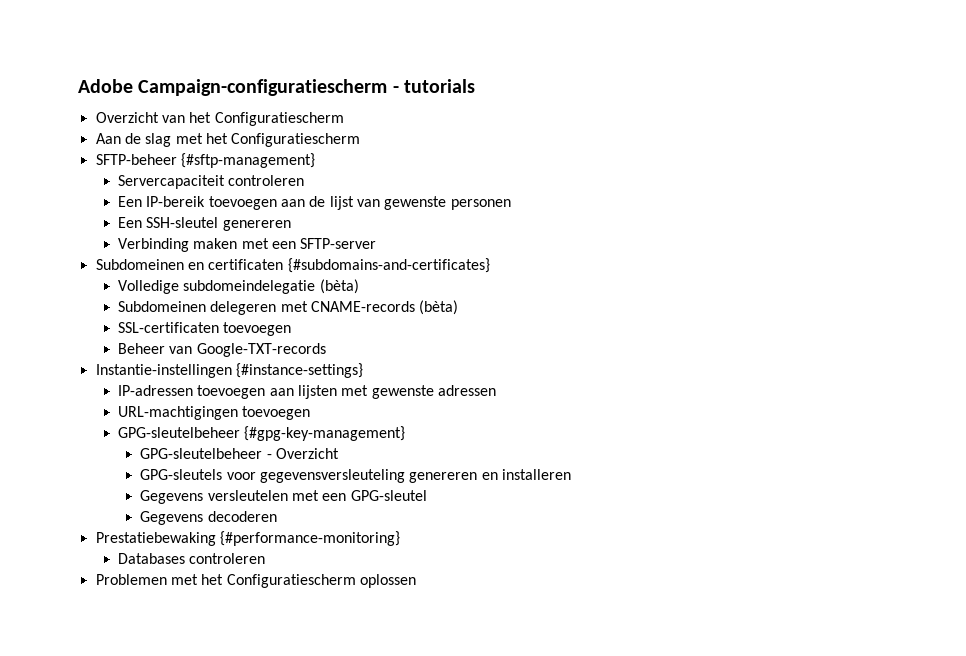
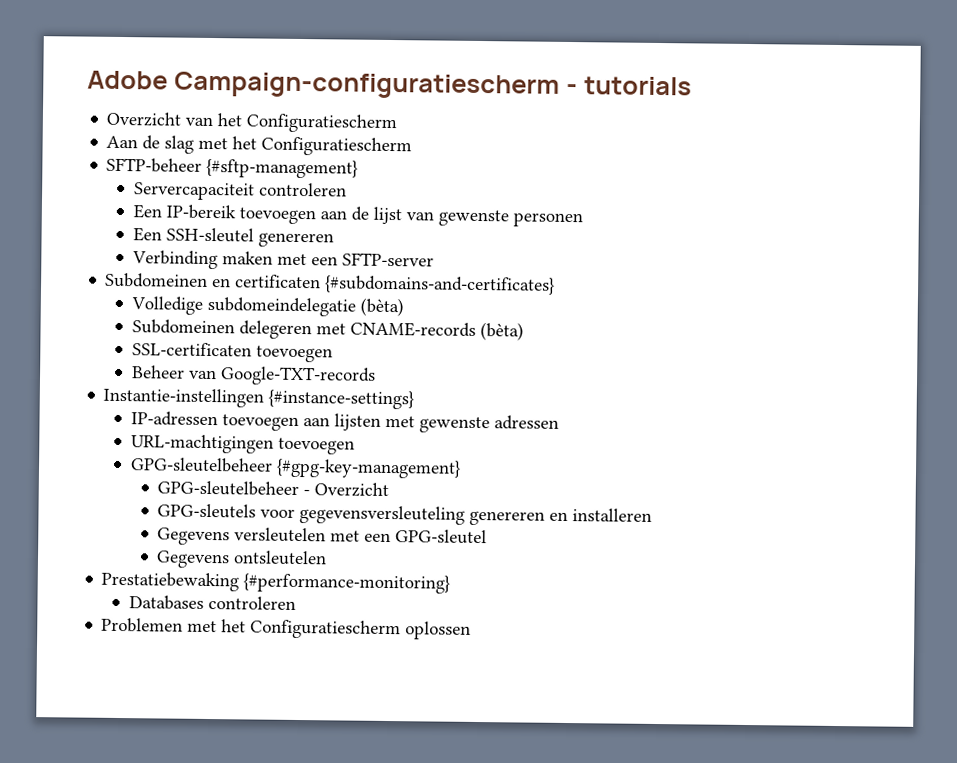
[207,511,277,522] decoderen -> [233,550,328,566] ontsleutelen

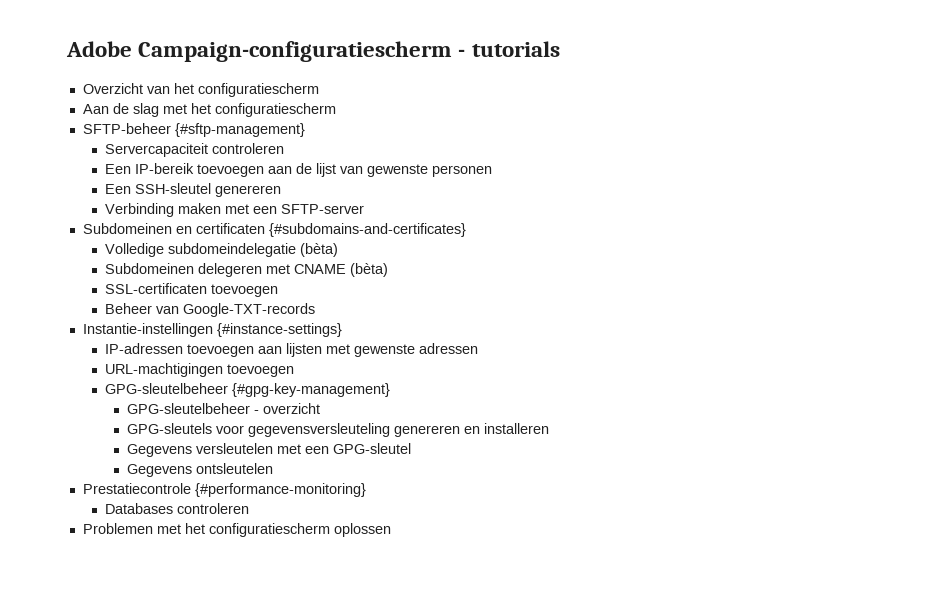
[246,113,398,134] Configuratiescherm -> [197,83,319,97] configuratiescherm
[261,136,413,157] Configuratiescherm -> [214,103,336,117] configuratiescherm
[349,321,476,337] CNAME-records -> [294,264,347,274] CNAME
[314,482,390,498] Overzicht -> [263,403,321,414] overzicht
[101,571,240,592] Prestatiebewaking -> [82,483,191,494] Prestatiecontrole
[250,619,402,640] Configuratiescherm -> [208,523,330,537] configuratiescherm

